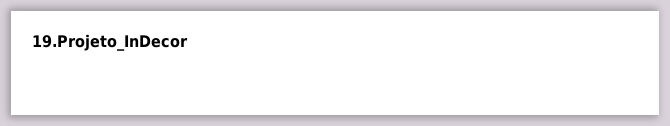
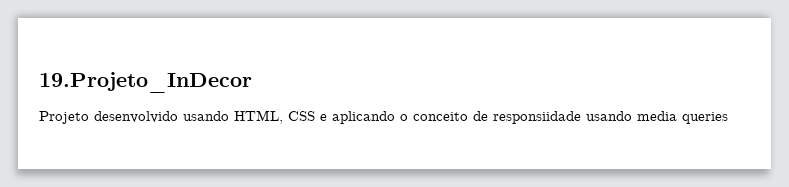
(188, 42) none -> [39,110,728,124] // Projeto desenvolvido usando HTML, CSS e aplicando o conceito de responsiidade usando media queries

